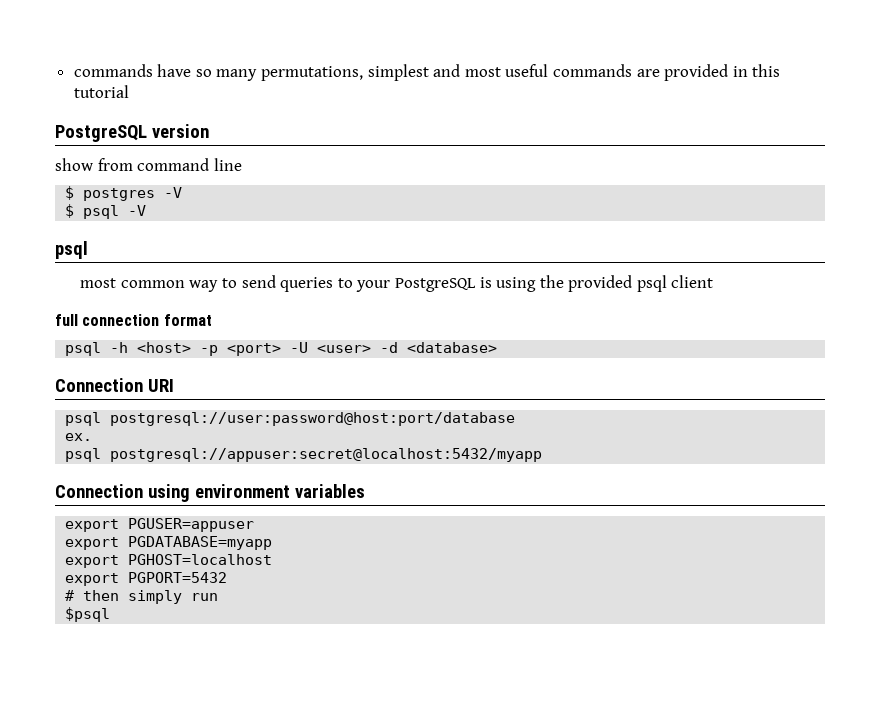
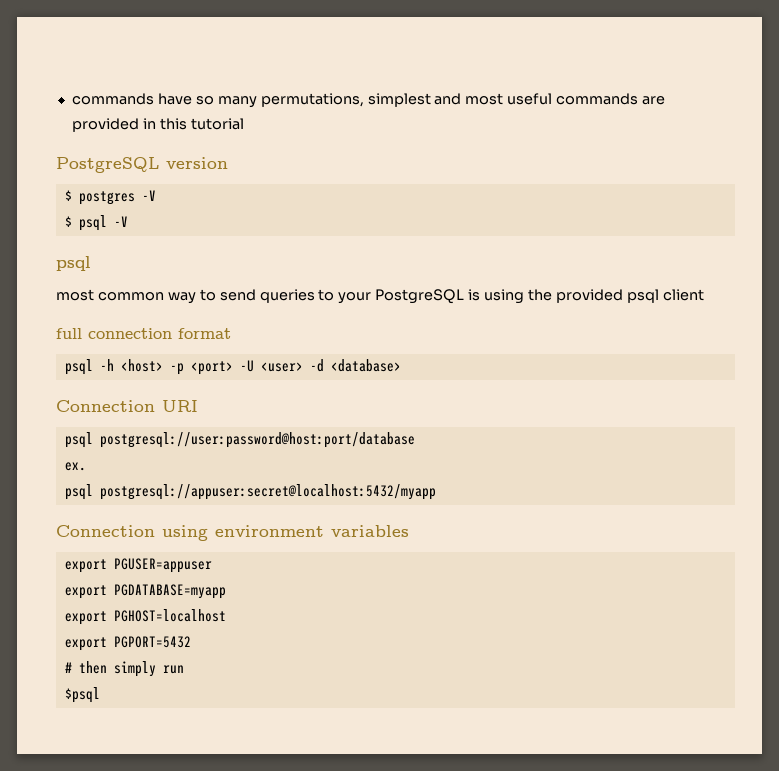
[55,158,242,171] // show from command line -> (228, 163) none

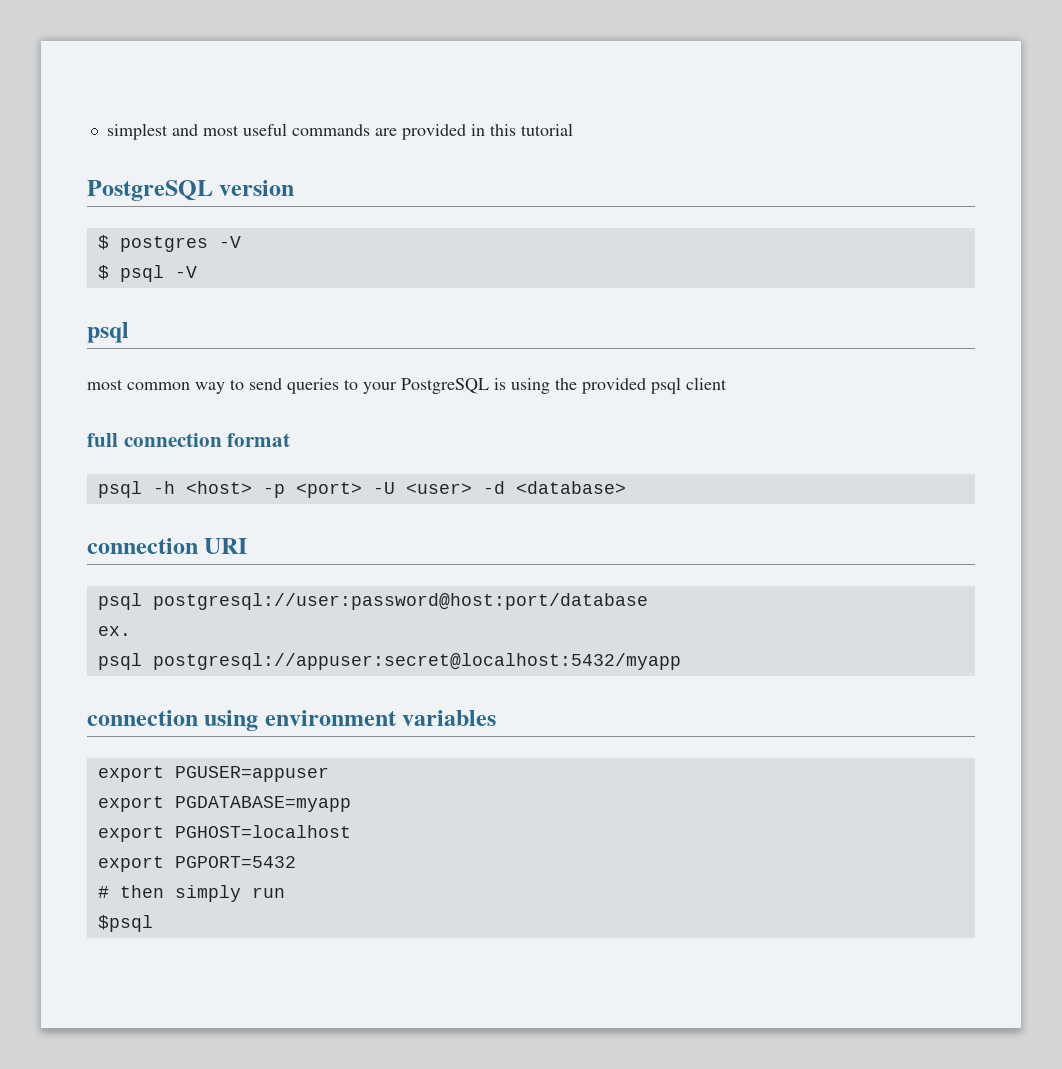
[71,93,364,108] commands have so many permutations, -> (106, 131) none
[56,400,155,412] Connection -> [87,538,198,554] connection
[56,525,155,537] Connection -> [87,710,198,726] connection

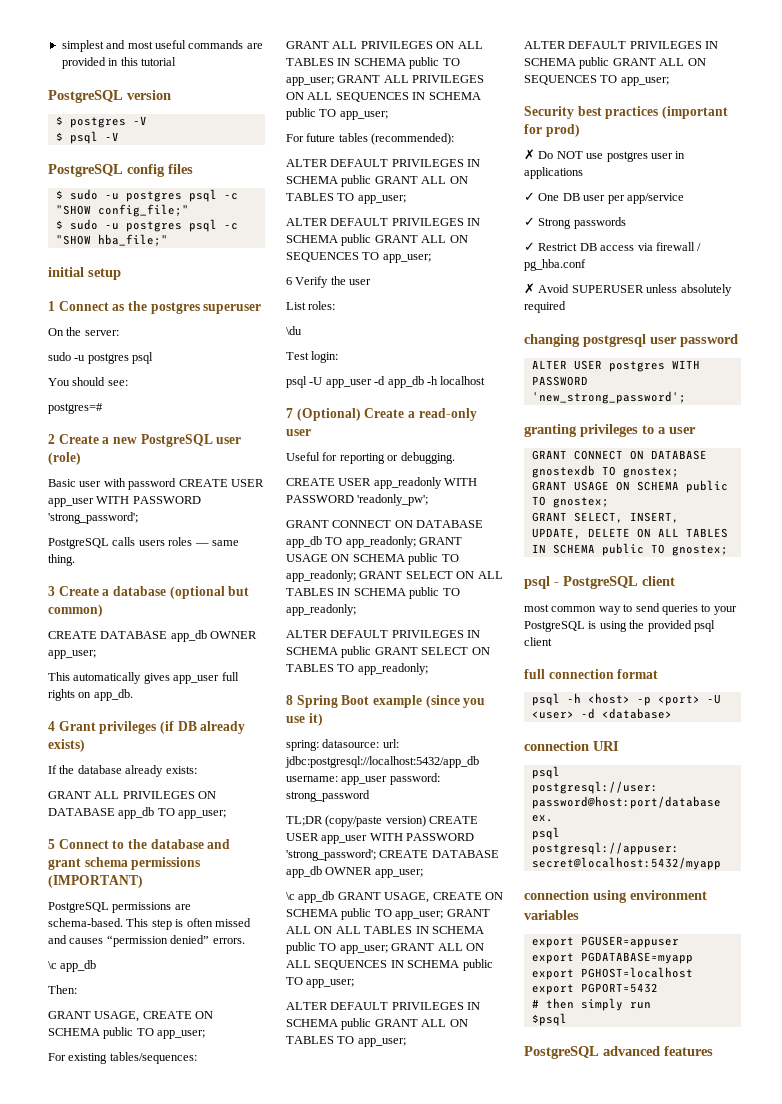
[87,322,129,343] psql -> [48,164,193,177] [55,189,238,202] [55,204,189,217] [55,219,238,232] [55,234,168,246] [48,267,121,280] [48,301,262,314] [48,327,119,336] [48,352,154,364] [48,377,128,386] [48,403,103,414] [48,434,242,447] [48,452,81,465] [48,478,264,490] [48,496,201,507] [48,512,138,524] [48,537,239,549] [48,554,75,566] [48,586,250,599] [48,604,103,617] [48,630,258,642] [48,650,96,659] [48,672,239,684] [48,689,133,701] [48,721,246,734] [48,739,85,752] [48,765,197,777] [48,791,217,799] [48,807,227,819] [48,839,231,849] [48,857,201,870] [48,875,143,888] [48,902,191,913] [48,918,251,930] [48,935,245,947] [48,960,97,972] [48,985,77,994] [48,1011,214,1022] [48,1027,206,1039] [48,1052,197,1064] [286,41,483,49] [286,57,460,69] [286,75,485,86] [286,92,481,102] [286,108,388,120] [286,133,455,145] [286,159,481,167] [286,175,468,187] [286,193,406,204] [286,218,481,226] [286,234,468,246] [286,252,431,263] [286,276,372,288] [286,301,336,310] [286,326,302,335] [286,351,339,363] [286,376,486,388] [286,408,477,421] [286,429,311,436] [286,452,455,464] [286,477,478,489] [286,494,429,506] [286,520,484,528] [286,536,463,548] [286,553,459,565] [286,570,503,582] [286,587,460,599] [286,604,356,616] [286,630,481,638] [286,646,490,658] [286,663,428,675] [286,695,486,708] [286,713,323,726] [286,739,399,751] [285,756,479,768] [286,773,440,785] [286,790,370,802] [286,815,479,827] [286,833,475,844] [286,849,499,861] [286,866,423,878] [286,891,503,903] [286,908,490,920] [286,926,484,934] [286,942,484,954] [286,959,493,971] [286,977,355,988] [286,1002,481,1010] [286,1018,468,1030] [286,1036,406,1047] [524,41,719,49] [524,57,706,69] [524,75,669,86] [524,106,728,119] [524,124,580,137] [524,149,686,162] [524,167,583,179] [524,192,684,204] [524,217,626,229] [524,242,702,251] [524,259,586,271] [524,283,732,296] [524,301,566,313] [524,334,738,347] [531,360,700,372] [531,376,588,386] [531,391,686,404] [524,424,696,437] [531,450,707,460] [531,465,679,478] [531,480,728,493] [531,496,609,508] [531,512,679,523] [531,528,728,539] [531,543,728,556] [524,576,675,589] PostgreSQL config files // $ sudo -u postgres psql -c "SHOW config_file;" // $ sudo -u postgres psql -c "SHOW hba_file;" // initial setup // 1 Connect as the postgres superuser // On the server: // sudo -u postgres psql // You should see: // postgres=# // 2 Create a new PostgreSQL user (role) // Basic user with password CREATE USER app_user WITH PASSWORD 'strong_password'; // PostgreSQL calls users roles — same thing. // 3 Create a database (optional but common) // CREATE DATABASE app_db OWNER app_user; // This automatically gives app_user full rights on app_db. // 4 Grant privileges (if DB already exists) // If the database already exists: // GRANT ALL PRIVILEGES ON DATABASE app_db TO app_user; // 5 Connect to the database and grant schema permissions (IMPORTANT) // PostgreSQL permissions are schema-based. This step is often missed and causes “permission denied” errors. // \c app_db // Then: // GRANT USAGE, CREATE ON SCHEMA public TO app_user; // For existing tables/sequences: // GRANT ALL PRIVILEGES ON ALL TABLES IN SCHEMA public TO app_user; GRANT ALL PRIVILEGES ON ALL SEQUENCES IN SCHEMA public TO app_user; // For future tables (recommended): // ALTER DEFAULT PRIVILEGES IN SCHEMA public GRANT ALL ON TABLES TO app_user; // ALTER DEFAULT PRIVILEGES IN SCHEMA public GRANT ALL ON SEQUENCES TO app_user; // 6 Verify the user // List roles: // \du // Test login: // psql -U app_user -d app_db -h localhost // 7 (Optional) Create a read-only user // Useful for reporting or debugging. // CREATE USER app_readonly WITH PASSWORD 'readonly_pw'; // GRANT CONNECT ON DATABASE app_db TO app_readonly; GRANT USAGE ON SCHEMA public TO app_readonly; GRANT SELECT ON ALL TABLES IN SCHEMA public TO app_readonly; // ALTER DEFAULT PRIVILEGES IN SCHEMA public GRANT SELECT ON TABLES TO app_readonly; // 8 Spring Boot example (since you use it) // spring: datasource: url: jdbc:postgresql://localhost:5432/app_db username: app_user password: strong_password // TL;DR (copy/paste version) CREATE USER app_user WITH PASSWORD 'strong_password'; CREATE DATABASE app_db OWNER app_user; // \c app_db GRANT USAGE, CREATE ON SCHEMA public TO app_user; GRANT ALL ON ALL TABLES IN SCHEMA public TO app_user; GRANT ALL ON ALL SEQUENCES IN SCHEMA public TO app_user; // ALTER DEFAULT PRIVILEGES IN SCHEMA public GRANT ALL ON TABLES TO app_user; // ALTER DEFAULT PRIVILEGES IN SCHEMA public GRANT ALL ON SEQUENCES TO app_user; // Security best practices (important for prod) // ✗ Do NOT use postgres user in applications // ✓ One DB user per app/service // ✓ Strong passwords // ✓ Restrict DB access via firewall / pg_hba.conf // ✗ Avoid SUPERUSER unless absolutely required // changing postgresql user password // ALTER USER postgres WITH PASSWORD 'new_strong_password'; // granting privileges to a user // GRANT CONNECT ON DATABASE gnostexdb TO gnostex; // GRANT USAGE ON SCHEMA public TO gnostex; // GRANT SELECT, INSERT, UPDATE, DELETE ON ALL TABLES IN SCHEMA public TO gnostex; // psql - PostgreSQL client
(153, 923) none -> [524,1046,713,1059] // PostgreSQL advanced features

